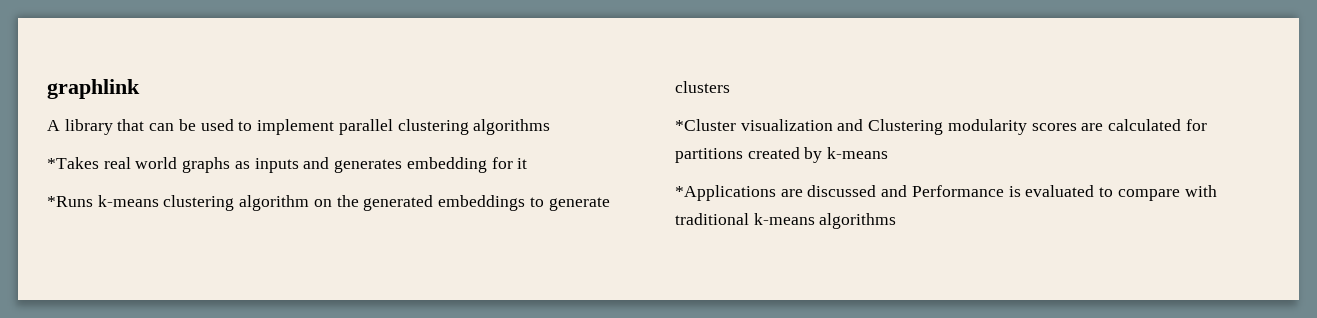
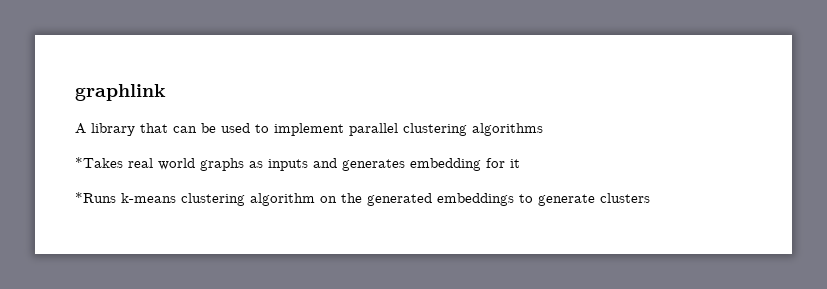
[675,119,1207,135] [675,147,889,163] [675,185,1217,201] [675,213,897,229] // *Cluster visualization and Clustering modularity scores are calculated for partitions created by k-means // *Applications are discussed and Performance is evaluated to compare with traditional k-means algorithms -> (650, 198) none

